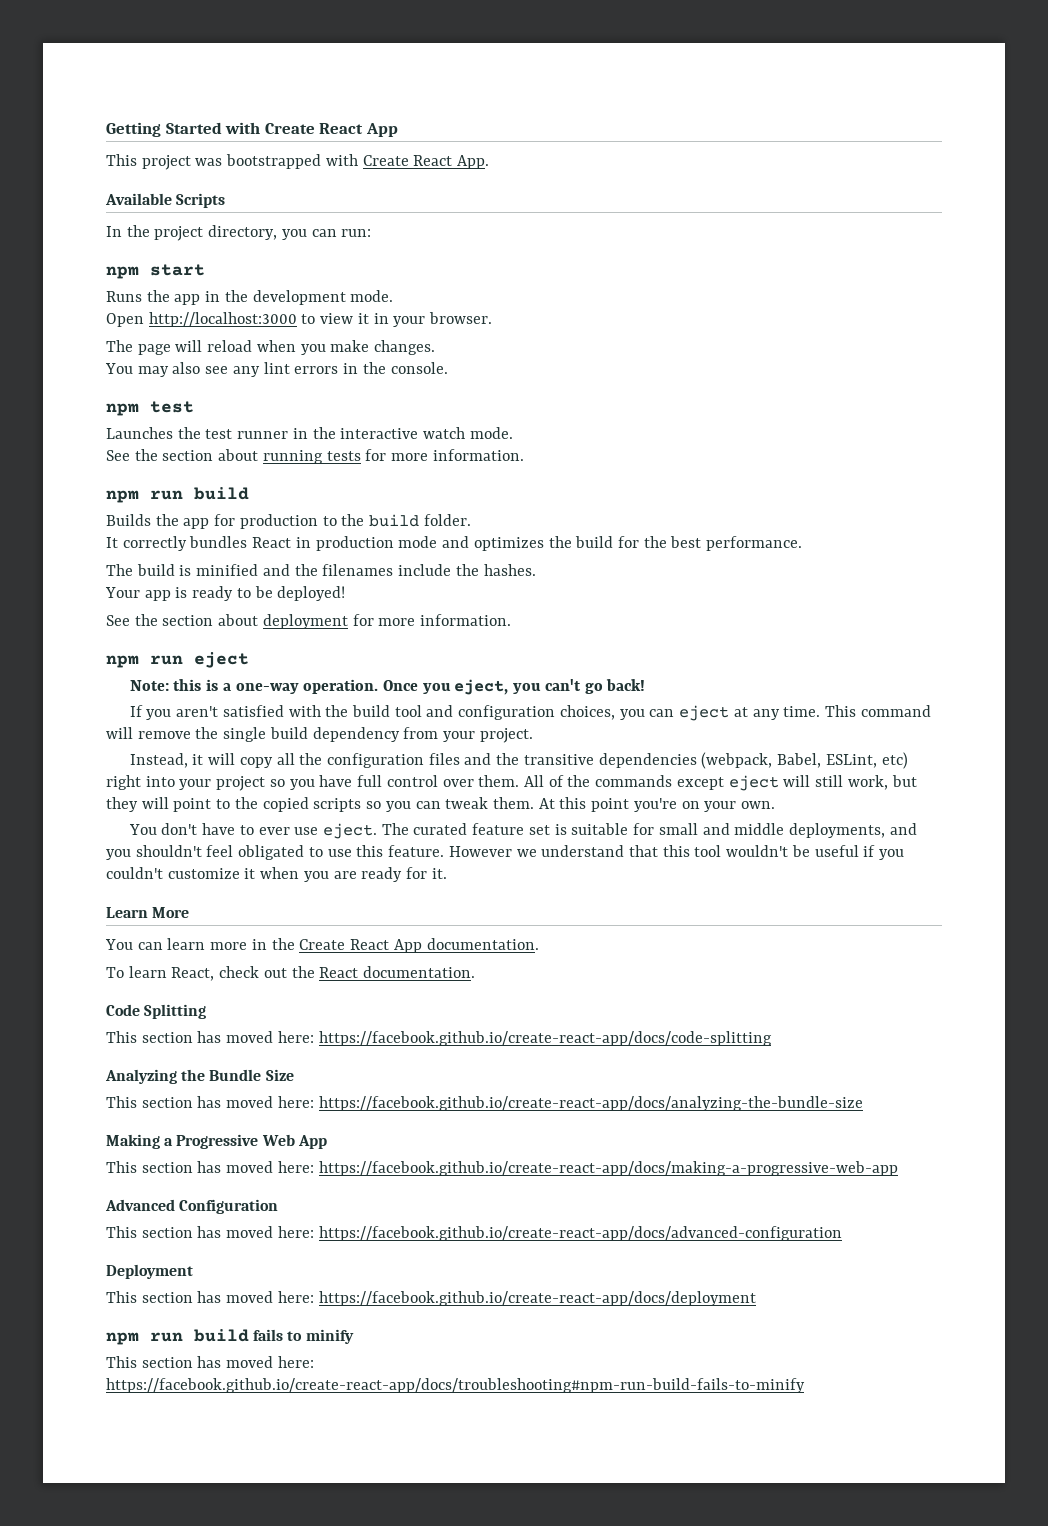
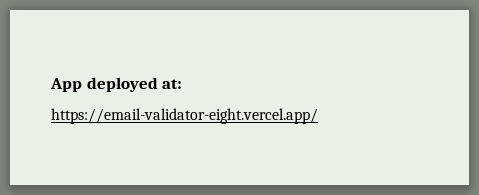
[106,122,398,137] [106,154,490,170] [105,193,226,208] [106,225,372,241] [106,264,205,279] [106,290,394,305] [106,312,493,327] [106,340,436,355] [105,362,448,377] [106,401,194,416] [106,427,513,439] [106,449,524,464] [106,487,249,503] [106,514,471,529] [106,536,803,551] [106,564,536,576] [105,586,346,601] [106,614,512,629] [106,652,249,668] [129,679,646,695] [129,705,931,721] [106,727,533,743] [129,752,908,769] [106,775,917,791] [106,797,776,812] [128,823,917,839] [106,845,905,860] [106,867,447,882] [106,907,190,918] [105,938,539,953] [106,966,476,981] [106,1004,207,1019] [106,1031,772,1046] [105,1069,294,1084] [106,1096,863,1111] [106,1134,327,1149] [106,1161,898,1176] [105,1199,279,1214] [106,1226,842,1241] [106,1264,193,1279] [106,1291,756,1306] [106,1329,354,1345] [106,1356,314,1368] [106,1378,805,1393] Getting Started with Create React App // This project was bootstrapped with Create React App. // Available Scripts // In the project directory, you can run: // npm start // Runs the app in the development mode. // Open http://localhost:3000 to view it in your browser. // The page will reload when you make changes. // You may also see any lint errors in the console. // npm test // Launches the test runner in the interactive watch mode. // See the section about running tests for more information. // npm run build // Builds the app for production to the build folder. // It correctly bundles React in production mode and optimizes the build for the best performance. // The build is minified and the filenames include the hashes. // Your app is ready to be deployed! // See the section about deployment for more information. // npm run eject // Note: this is a one-way operation. Once you eject, you can't go back! // If you aren't satisfied with the build tool and configuration choices, you can eject at any time. This command will remove the single build dependency from your project. // Instead, it will copy all the configuration files and the transitive dependencies (webpack, Babel, ESLint, etc) right into your project so you have full control over them. All of the commands except eject will still work, but they will point to the copied scripts so you can tweak them. At this point you're on your own. // You don't have to ever use eject. The curated feature set is suitable for small and middle deployments, and you shouldn't feel obligated to use this feature. However we understand that this tool wouldn't be useful if you couldn't customize it when you are ready for it. // Learn More // You can learn more in the Create React App documentation. // To learn React, check out the React documentation. // Code Splitting // This section has moved here: https://facebook.github.io/create-react-app/docs/code-splitting // Analyzing the Bundle Size // This section has moved here: https://facebook.github.io/create-react-app/docs/analyzing-the-bundle-size // Making a Progressive Web App // This section has moved here: https://facebook.github.io/create-react-app/docs/making-a-progressive-web-app // Advanced Configuration // This section has moved here: https://facebook.github.io/create-react-app/docs/advanced-configuration // Deployment // This section has moved here: https://facebook.github.io/create-react-app/docs/deployment // npm run build fails to minify // This section has moved here: https://facebook.github.io/create-react-app/docs/troubleshooting#npm-run-build-fails-to-minify -> [50,77,183,92] [51,108,318,124] App deployed at: // https://email-validator-eight.vercel.app/

